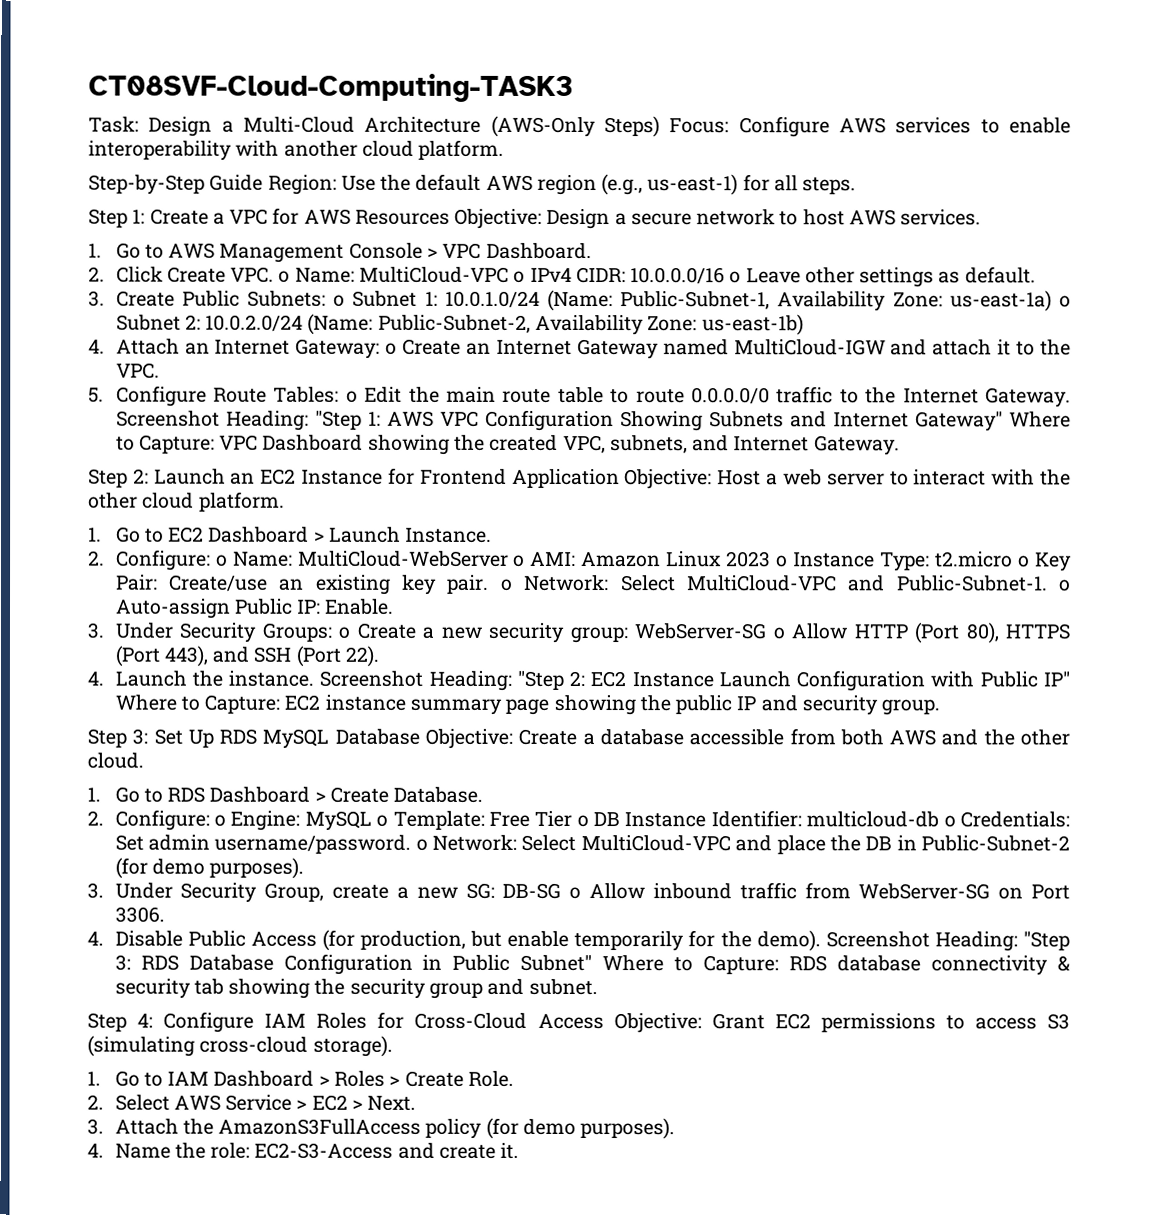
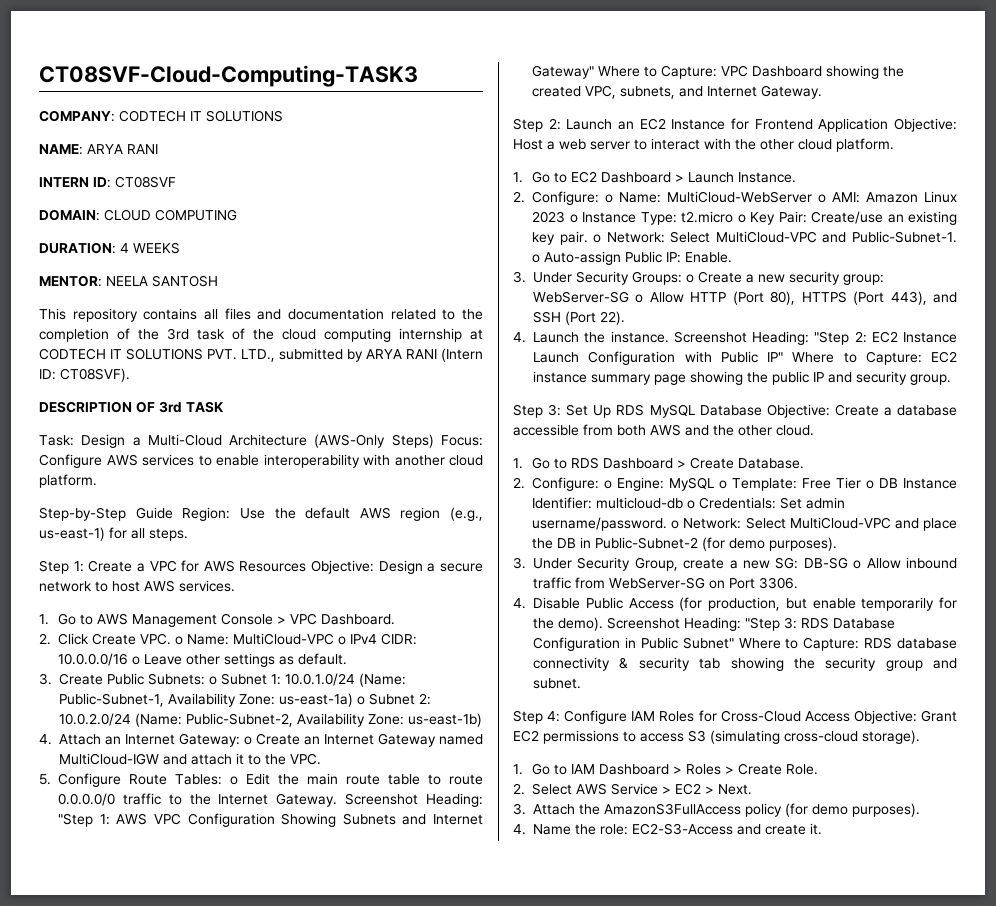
(574, 87) none -> [39,110,283,122] [39,144,158,155] [39,176,176,188] [39,209,237,221] [39,242,180,254] [39,275,218,287] [39,308,483,322] [39,328,483,342] [39,348,483,362] [39,368,130,382] [39,401,224,413] // COMPANY: CODTECH IT SOLUTIONS // NAME: ARYA RANI // INTERN ID: CT08SVF // DOMAIN: CLOUD COMPUTING // DURATION: 4 WEEKS // MENTOR: NEELA SANTOSH // This repository contains all files and documentation related to the completion of the 3rd task of the cloud computing internship at CODTECH IT SOLUTIONS PVT. LTD., submitted by ARYA RANI (Intern ID: CT08SVF). // DESCRIPTION OF 3rd TASK

